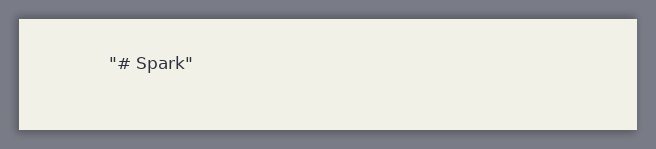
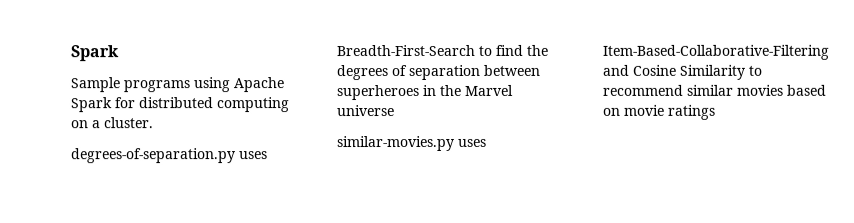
[109,56,193,73] "# Spark" -> [70,45,119,62] [70,77,284,93] [70,97,290,113] [71,117,154,129] [71,148,268,164] [336,44,548,57] [336,64,540,81] [336,84,513,101] [336,105,395,117] [337,135,487,152] [602,44,829,60] [602,64,762,80] [602,84,826,96] [602,104,716,120] Spark // Sample programs using Apache Spark for distributed computing on a cluster. // degrees-of-separation.py uses Breadth-First-Search to find the degrees of separation between superheroes in the Marvel universe // similar-movies.py uses Item-Based-Collaborative-Filtering and Cosine Similarity to recommend similar movies based on movie ratings

